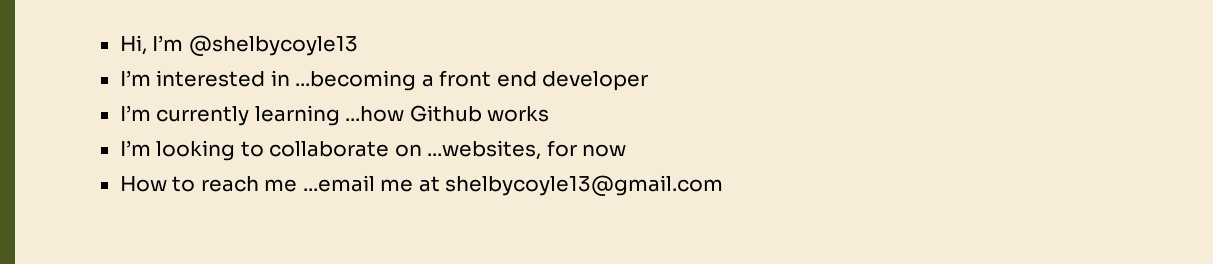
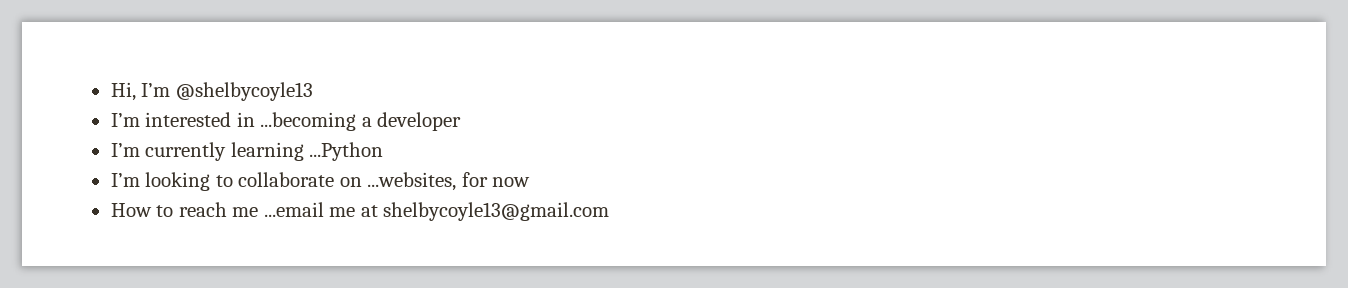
[439,70,537,87] front end -> (372, 122) none
[345,105,550,122] ...how Github works -> [309,142,384,161] ...Python

